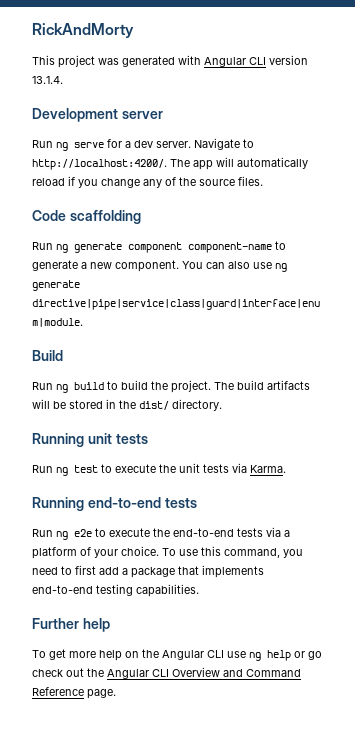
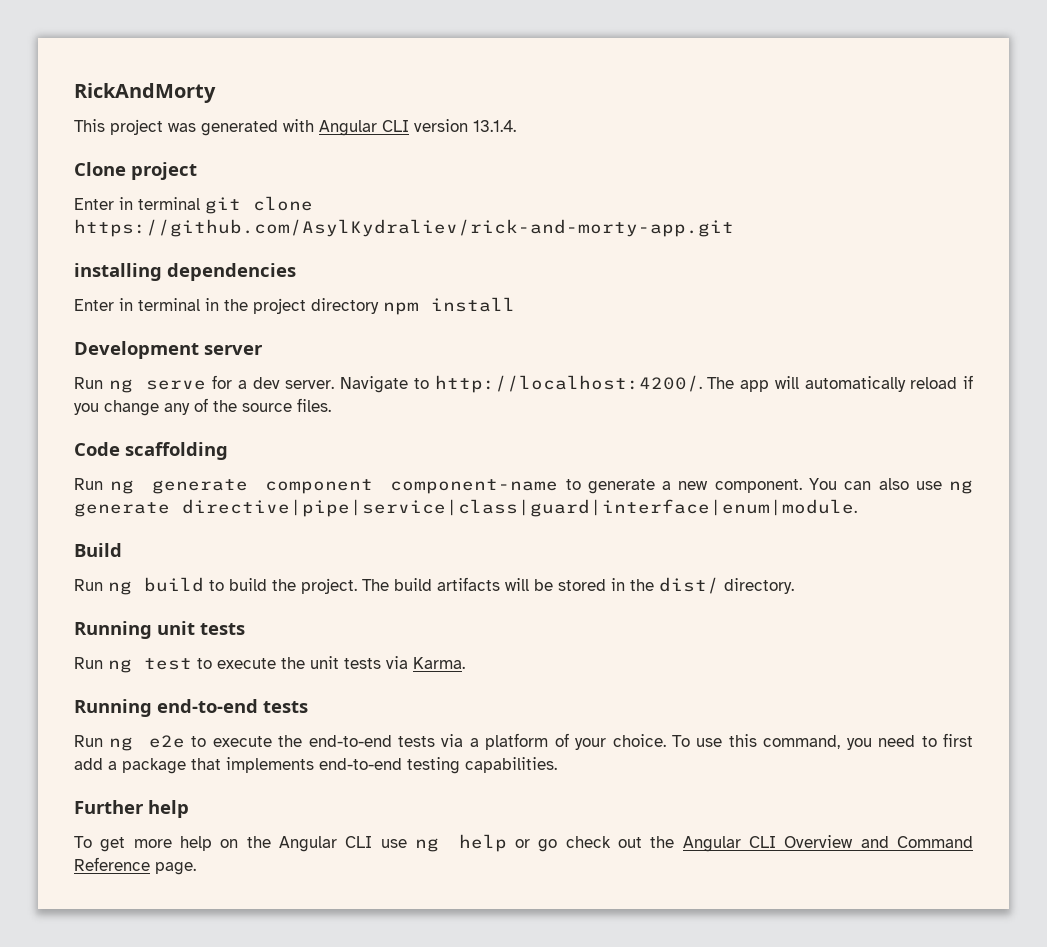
(63, 80) none -> [74,162,197,180] [74,196,313,214] [74,219,734,237] [74,263,296,281] [74,297,515,315] // Clone project // Enter in terminal git clone https://github.com/AsylKydraliev/rick-and-morty-app.git // installing dependencies // Enter in terminal in the project directory npm install

